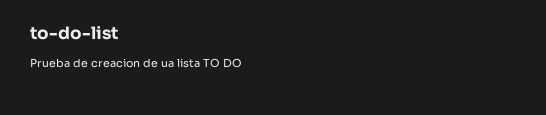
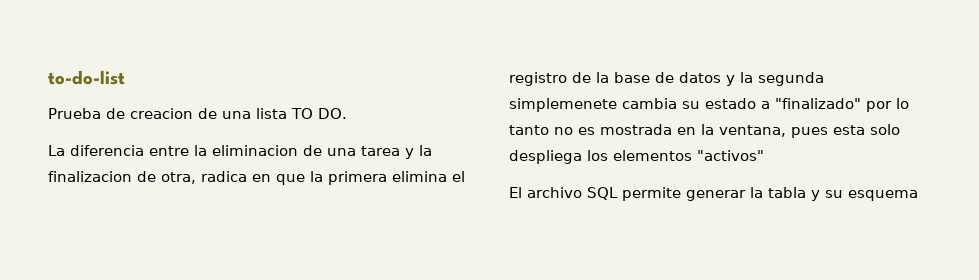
[161,61,174,68] ua -> [222,111,251,119] una
[223,58,242,68] DO -> [318,108,347,119] [48,145,432,159] [48,171,465,185] [509,72,824,86] [509,98,909,112] [509,124,900,138] [509,150,764,164] [509,187,918,201] DO. // La diferencia entre la eliminacion de una tarea y la finalizacion de otra, radica en que la primera elimina el registro de la base de datos y la segunda simplemenete cambia su estado a "finalizado" por lo tanto no es mostrada en la ventana, pues esta solo despliega los elementos "activos" // El archivo SQL permite generar la tabla y su esquema

